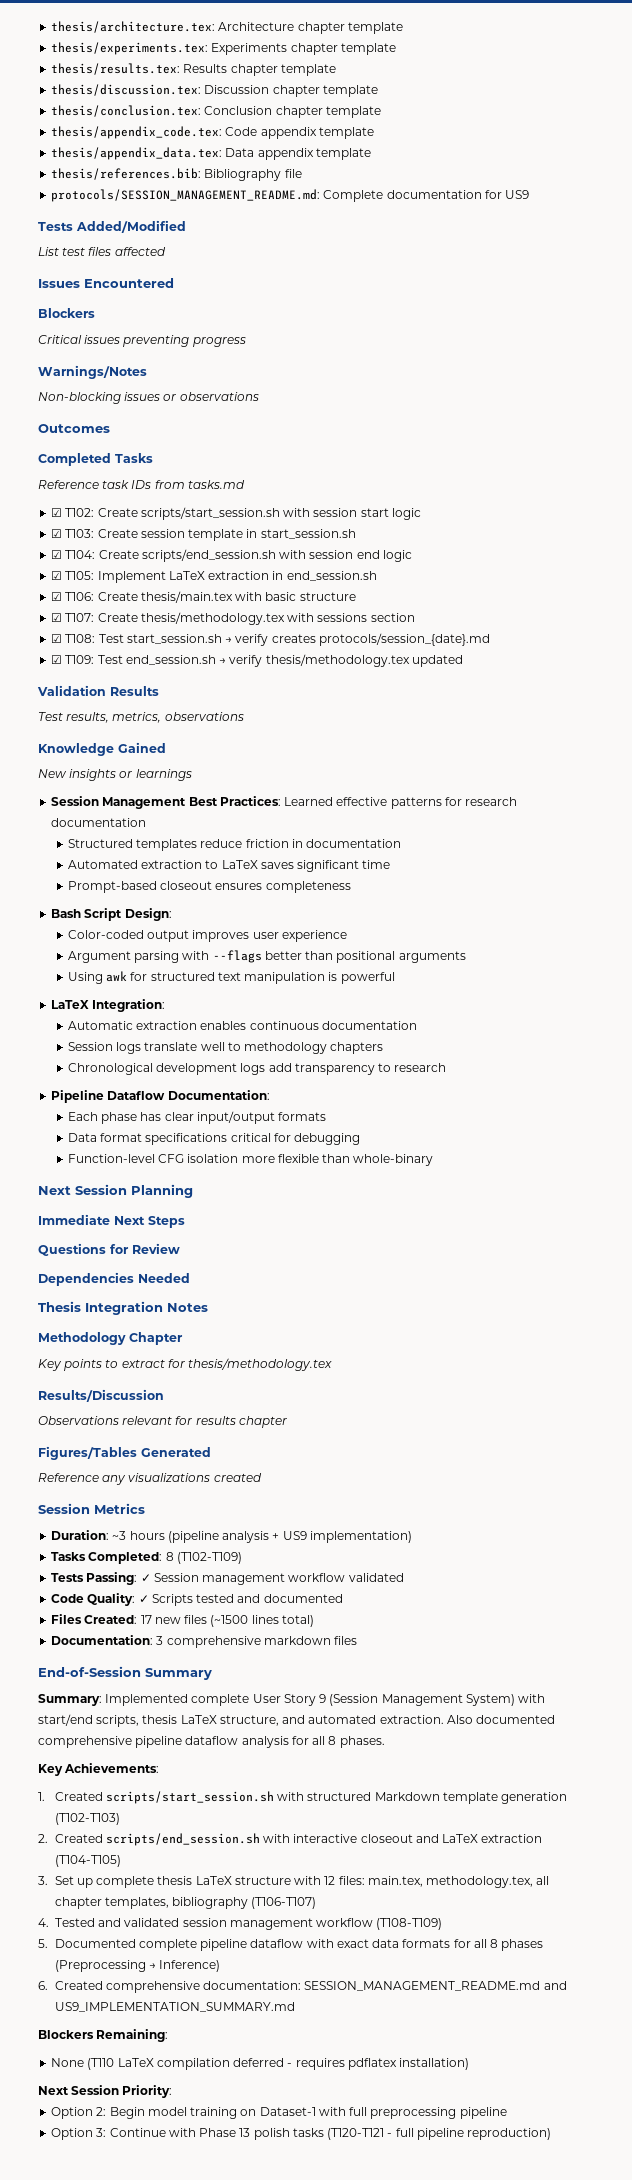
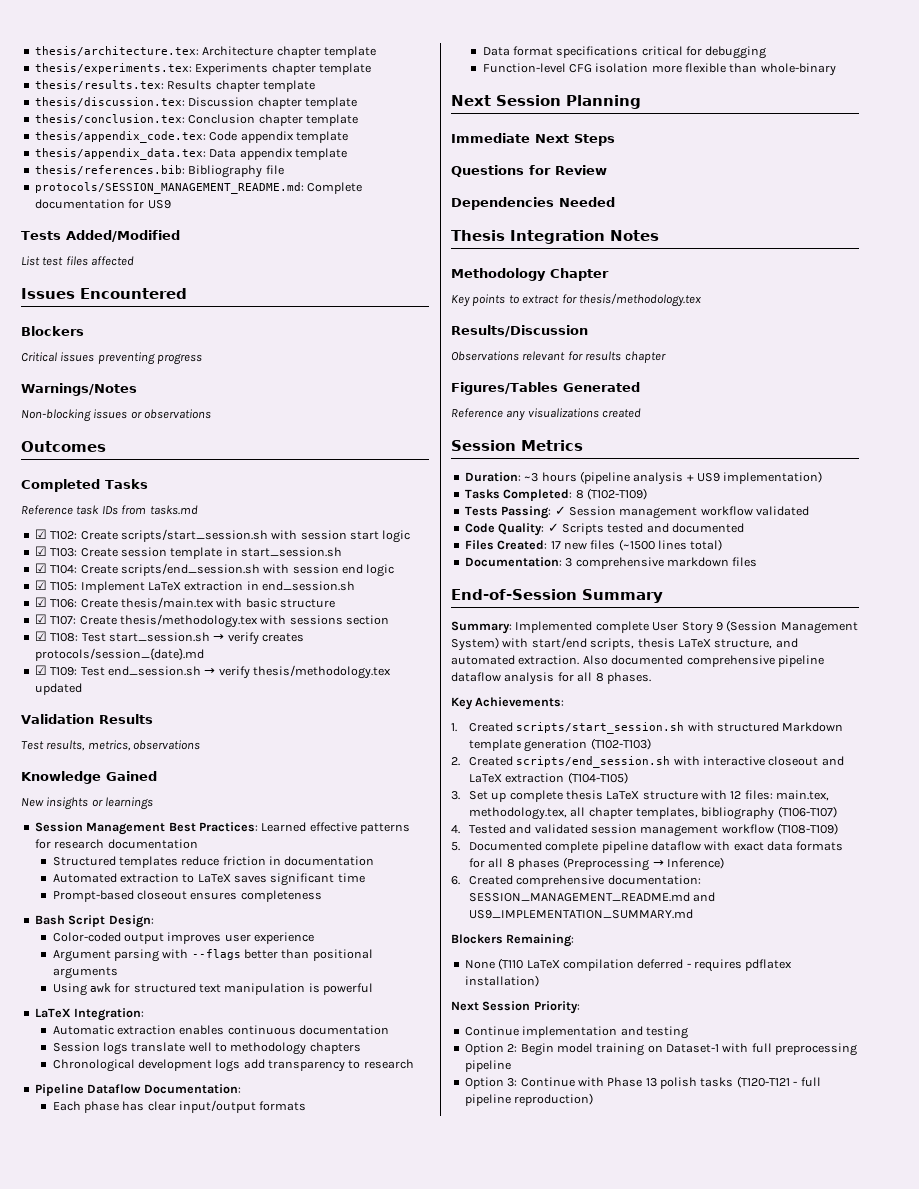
(173, 2091) none -> [464,1026,688,1039] // Continue implementation and testing

